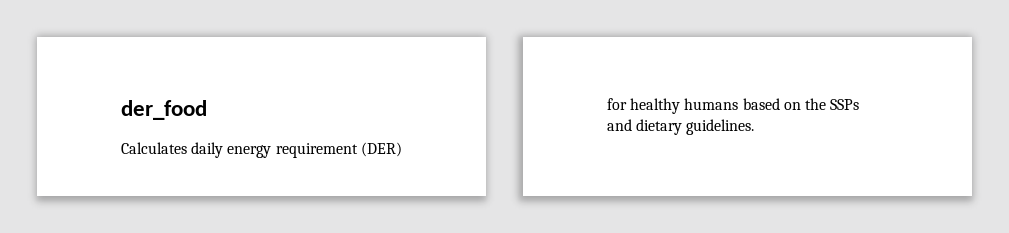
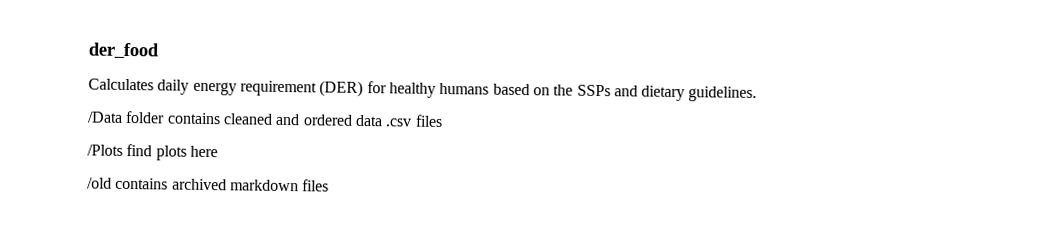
(755, 127) none -> [87,110,443,128] [87,143,218,161] [87,177,330,192] // /Data folder contains cleaned and ordered data .csv files // /Plots find plots here // /old contains archived markdown files

